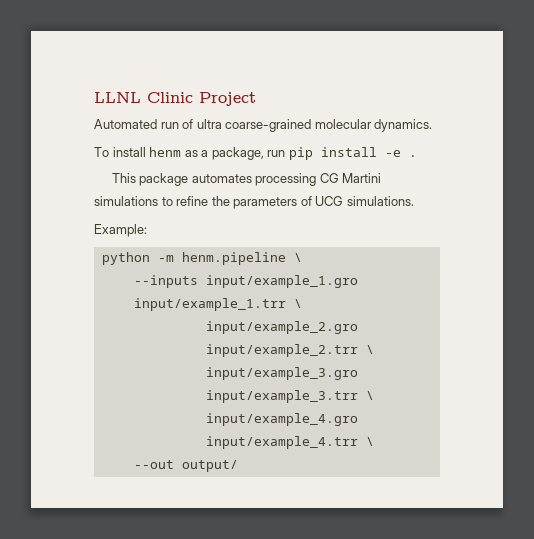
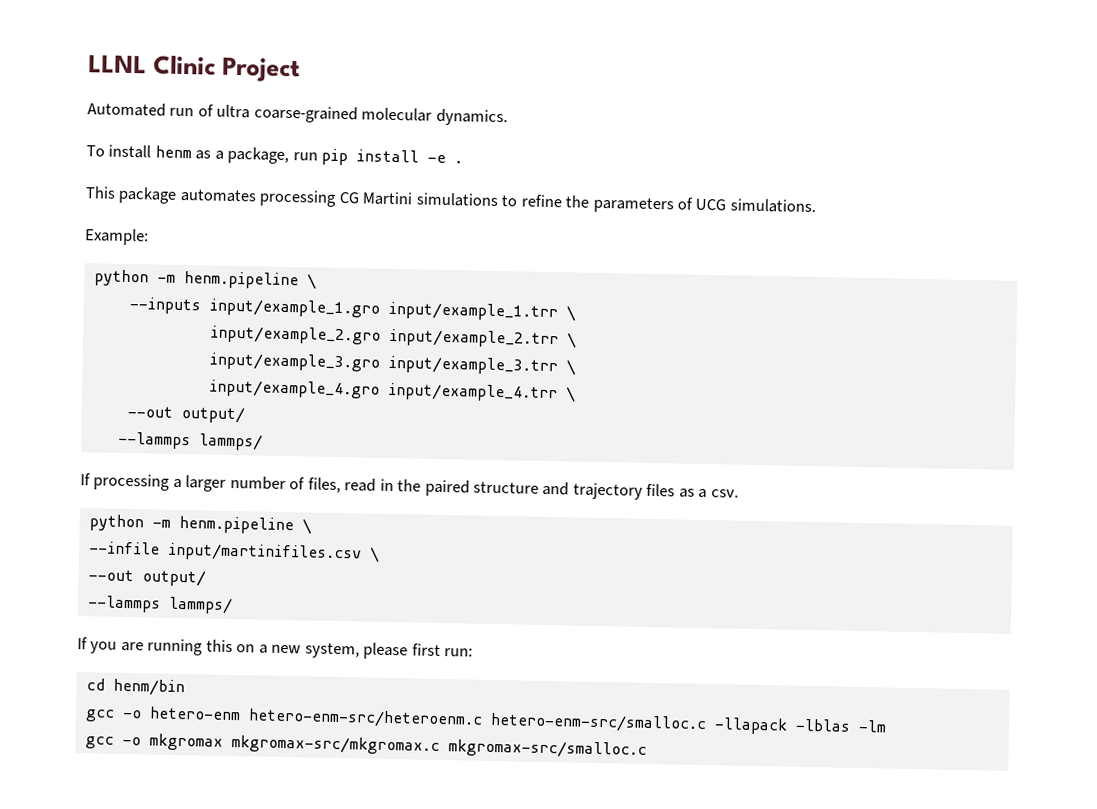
(238, 466) none -> [117,431,263,451] [80,473,739,500] [88,514,312,535] [88,541,380,563] [87,569,206,587] [86,595,233,615] [77,637,474,660] [85,678,185,697] [84,706,887,735] [84,733,647,759] // --lammps lammps/ // If processing a larger number of files, read in the paired structure and trajectory files as a csv. // python -m henm.pipeline \ // --infile input/martinifiles.csv \ // --out output/ // --lammps lammps/ // If you are running this on a new system, please first run: // cd henm/bin // gcc -o hetero-enm hetero-enm-src/heteroenm.c hetero-enm-src/smalloc.c -llapack -lblas -lm // gcc -o mkgromax mkgromax-src/mkgromax.c mkgromax-src/smalloc.c

